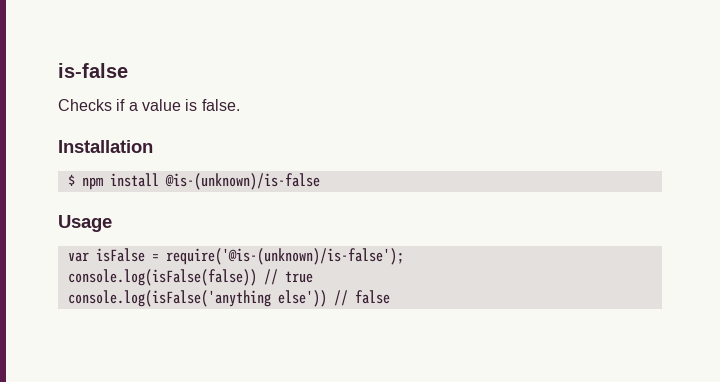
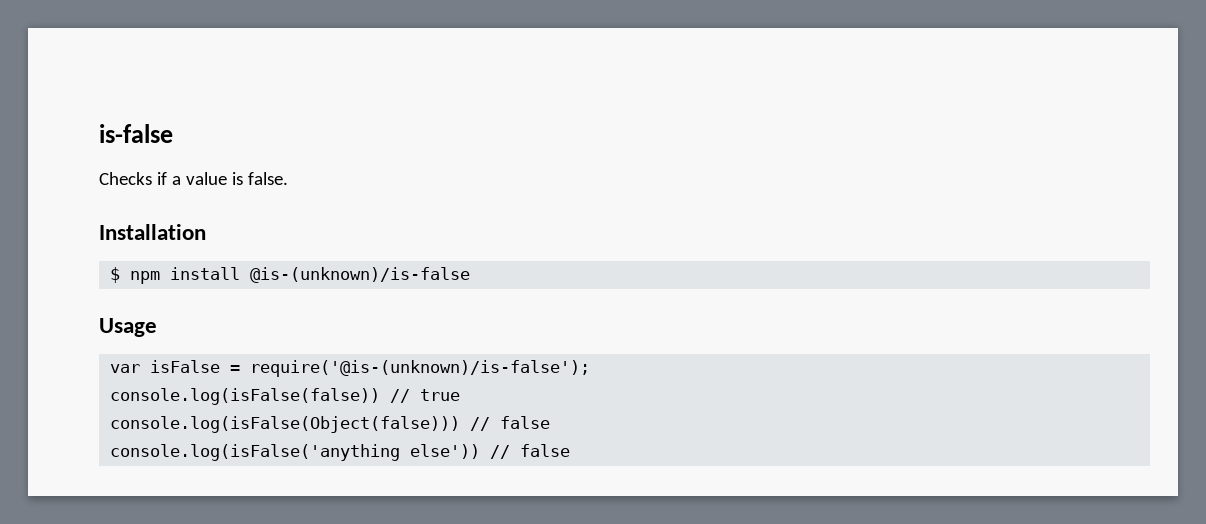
(313, 277) none -> [110,416,551,433] // console.log(isFalse(Object(false))) // false

